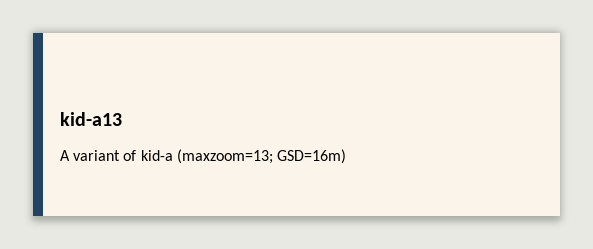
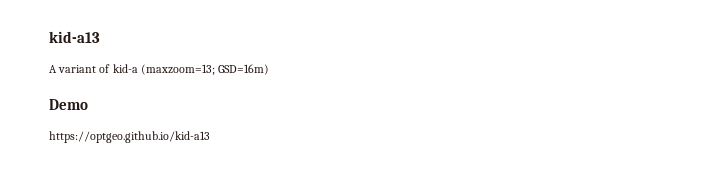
(346, 156) none -> [49,99,88,110] [49,131,210,143] // Demo // https://optgeo.github.io/kid-a13

